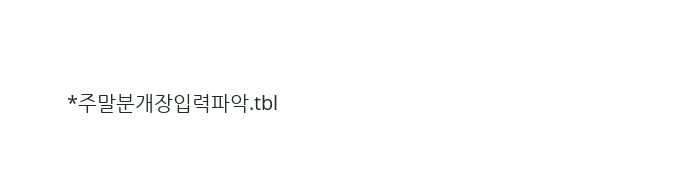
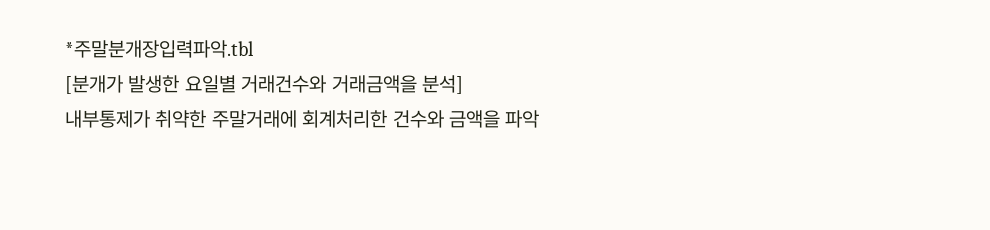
(278, 103) none -> [65,75,463,94] [65,110,540,128] // [분개가 발생한 요일별 거래건수와 거래금액을 분석] // 내부통제가 취약한 주말거래에 회계처리한 건수와 금액을 파악

